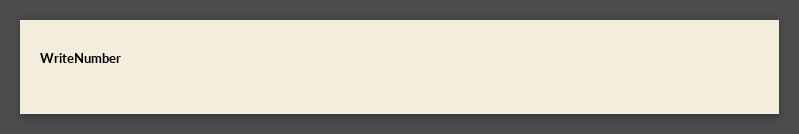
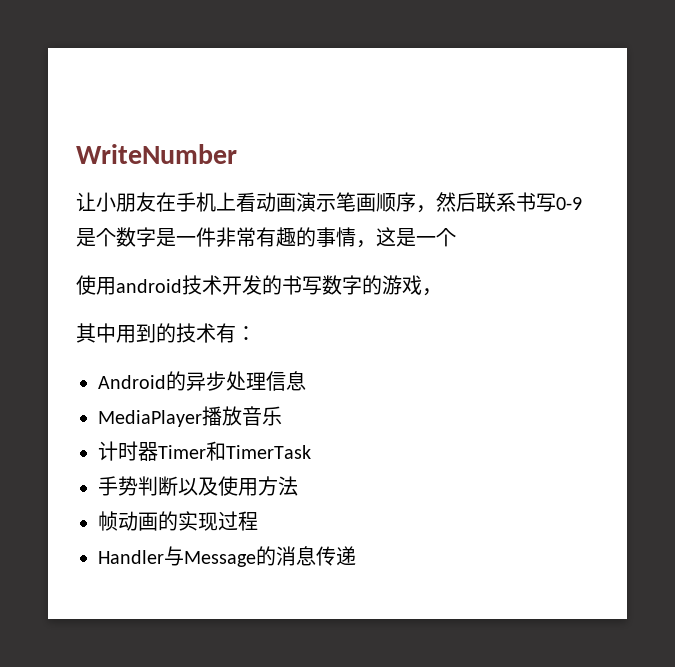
(121, 58) none -> [76,192,582,213] [76,227,456,248] [76,275,442,296] [76,323,256,343] [98,371,306,391] [98,406,282,427] [98,441,311,461] [98,476,298,496] [98,511,258,531] [98,546,356,567] // 让小朋友在手机上看动画演示笔画顺序，然后联系书写0-9是个数字是一件非常有趣的事情，这是一个 // 使用android技术开发的书写数字的游戏， // 其中用到的技术有： // Android的异步处理信息 // MediaPlayer播放音乐 // 计时器Timer和TimerTask // 手势判断以及使用方法 // 帧动画的实现过程 // Handler与Message的消息传递

